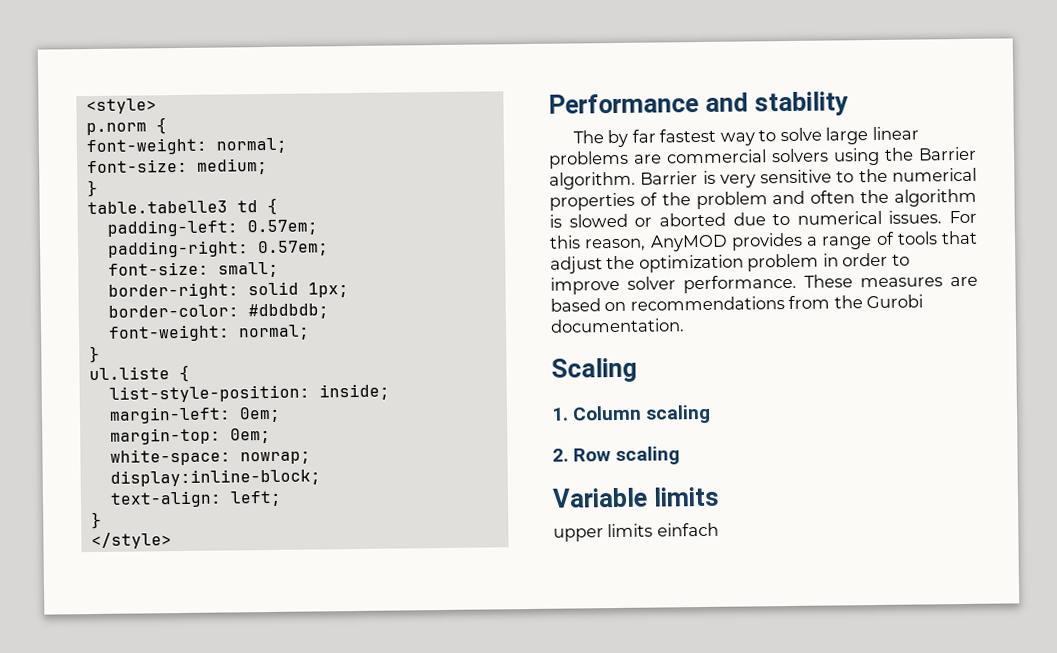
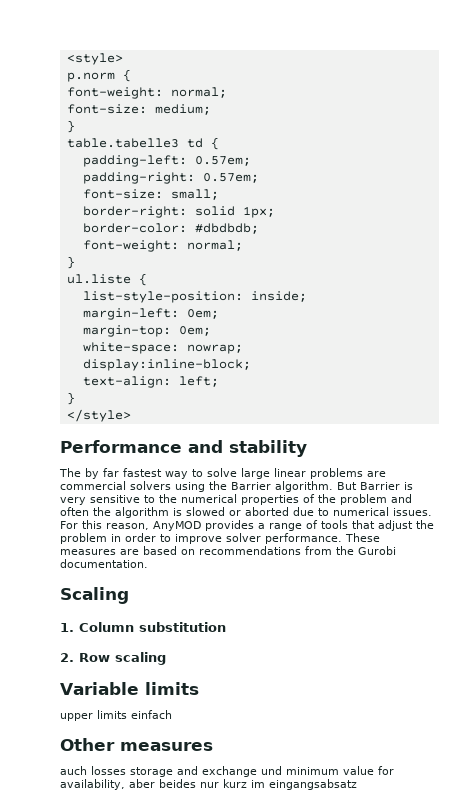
(636, 180) none -> [337,482,357,490] But
[638,254,744,273] optimization -> (434, 524) none
[645,404,712,424] scaling -> [139,622,226,632] substitution
(719, 529) none -> [60,738,213,751] [60,766,394,777] [60,779,357,790] // Other measures // auch losses storage and exchange und minimum value for availability, aber beides nur kurz im eingangsabsatz

